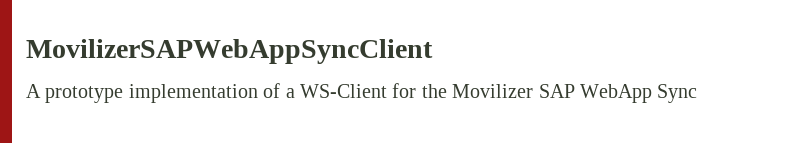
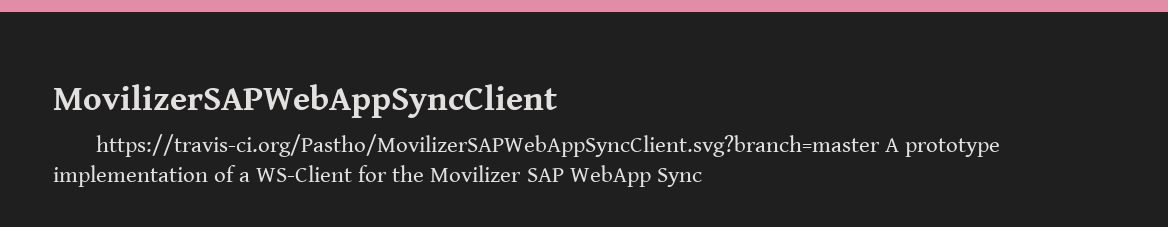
(433, 51) none -> [96,134,881,157] https://travis-ci.org/Pastho/MovilizerSAPWebAppSyncClient.svg?branch=master

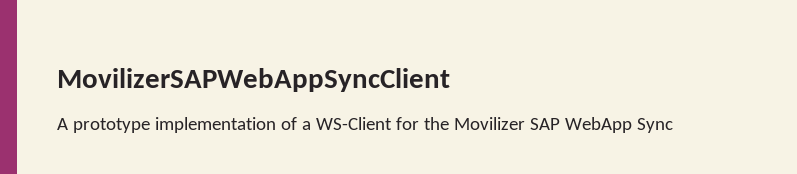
[96,134,881,157] https://travis-ci.org/Pastho/MovilizerSAPWebAppSyncClient.svg?branch=master -> (450, 80) none

